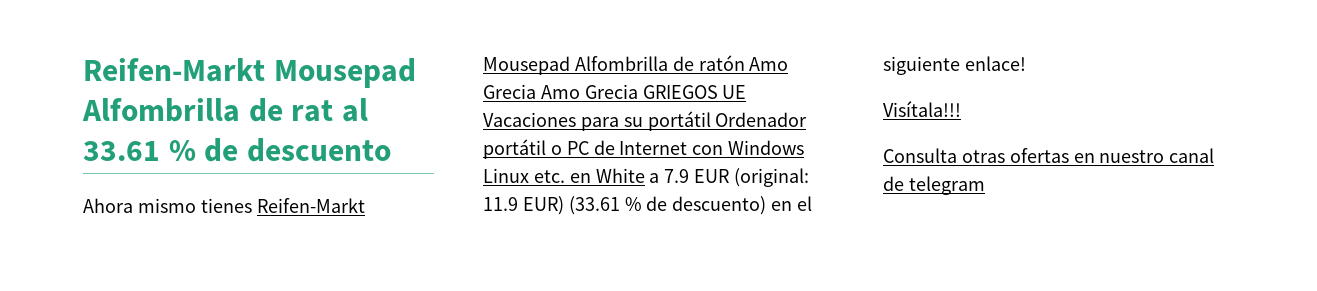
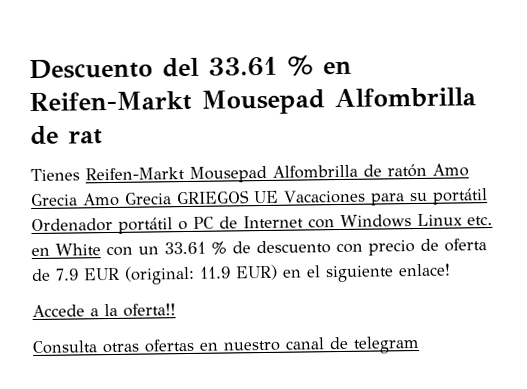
(83, 70) none -> [29,55,352,80] Descuento del 33.61 % en
[341,98,368,122] [83,138,391,162] [83,198,252,213] al 33.61 % de descuento // Ahora mismo tienes -> [30,168,80,182] // Tienes
[649,173,660,183] a -> [106,238,487,257] [31,268,51,282] con un 33.61 % de descuento con precio de oferta de
[568,196,767,215] (33.61 % de descuento) -> (278, 272) none
[883,101,961,117] Visítala!!! -> [32,303,176,318] Accede a la oferta!!

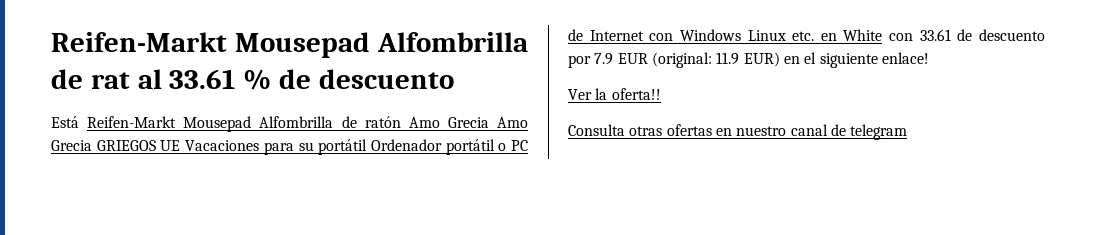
[29,55,352,80] Descuento del 33.61 % en -> (51, 42) none
[30,168,80,182] // Tienes -> [137,69,454,90] [51,116,79,128] al 33.61 % de descuento // Está
[138,238,487,256] [31,268,51,282] un 33.61 % de descuento con precio de oferta de -> [919,29,1045,41] [568,55,591,68] 33.61 de descuento por
[32,304,99,318] Accede a -> [568,89,592,100] Ver

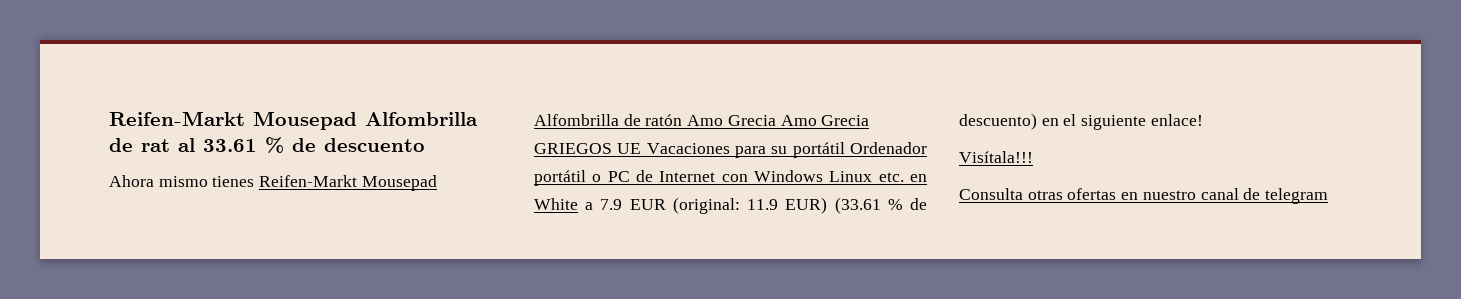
[51,116,79,128] Está -> [109,175,255,187] Ahora mismo tienes
[889,29,1045,41] [568,55,591,68] con 33.61 de descuento por -> [585,202,594,210] a
(780, 59) none -> [834,197,927,214] [959,113,1037,130] (33.61 % de descuento)
[568,88,661,100] Ver la oferta!! -> [959,151,1033,163] Visítala!!!

